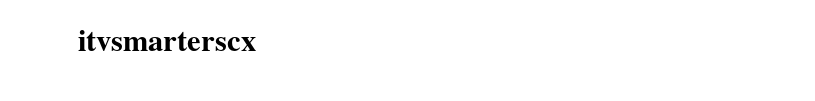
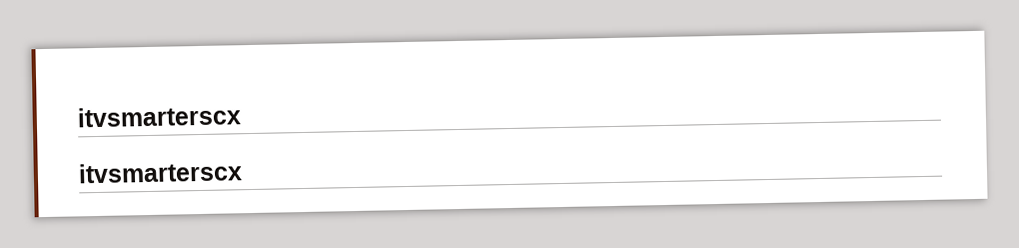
[78,30,256,51] itvsmarterscx -> [77,105,241,128] [78,161,243,184] itvsmarterscx // itvsmarterscx

